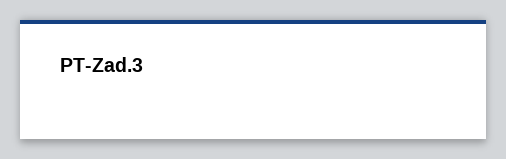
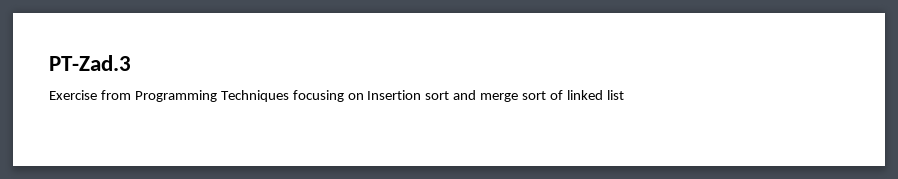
(143, 64) none -> [49,90,624,102] // Exercise from Programming Techniques focusing on Insertion sort and merge sort of linked list

